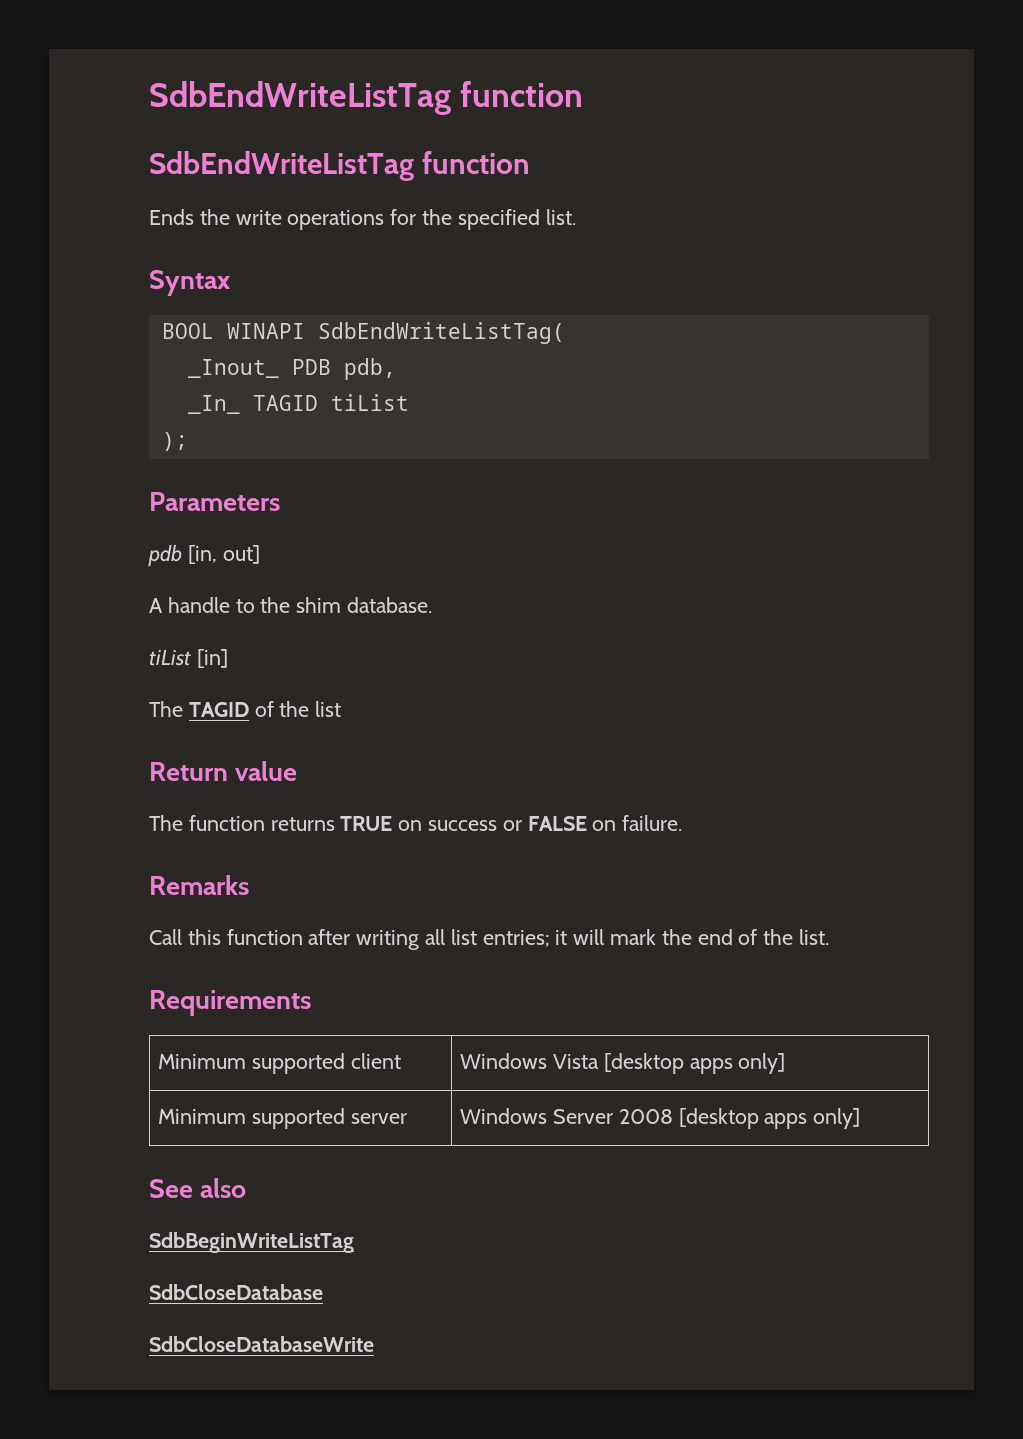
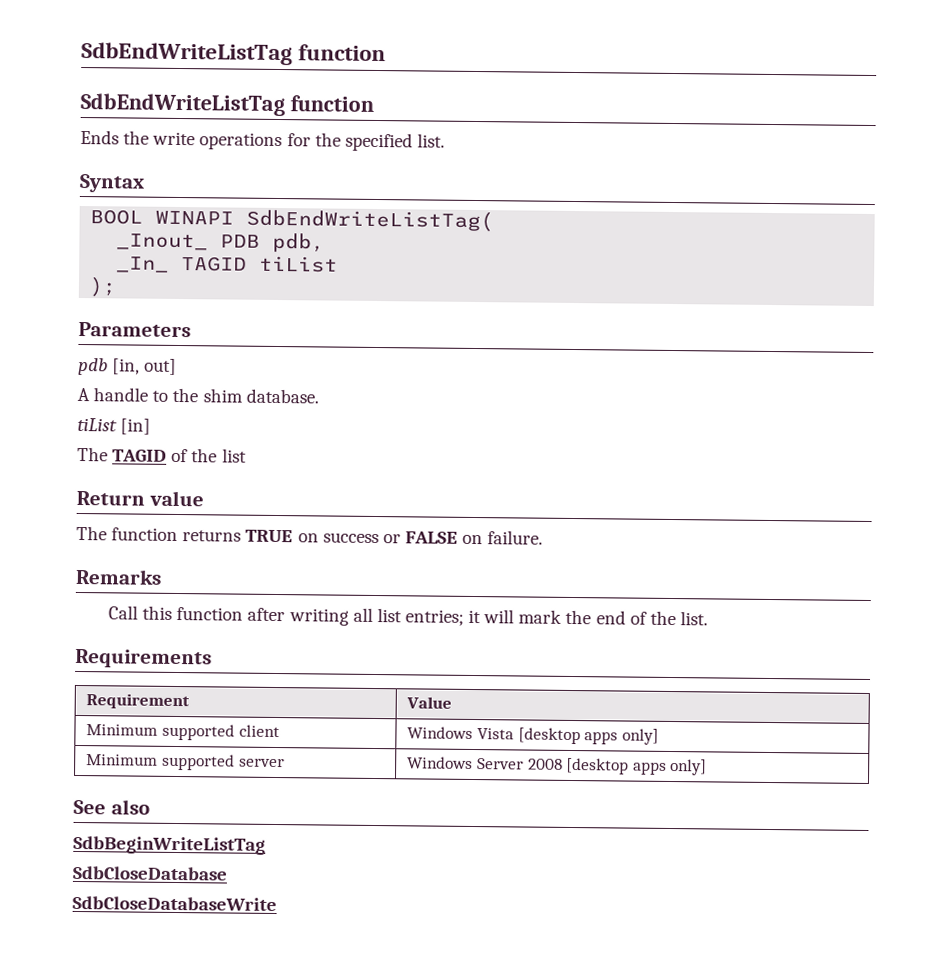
(311, 1003) none -> [86,693,191,710] [406,696,453,709] // Requirement | Value

